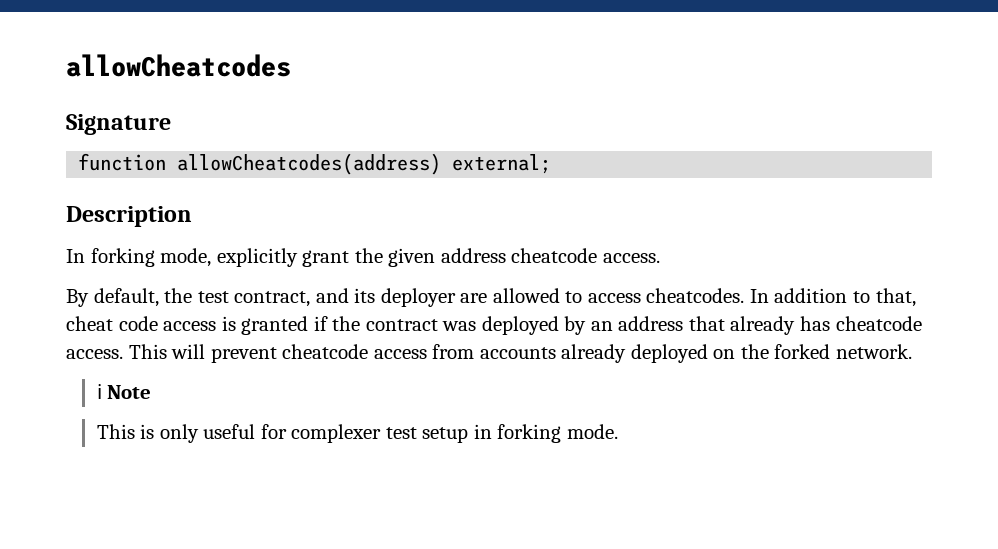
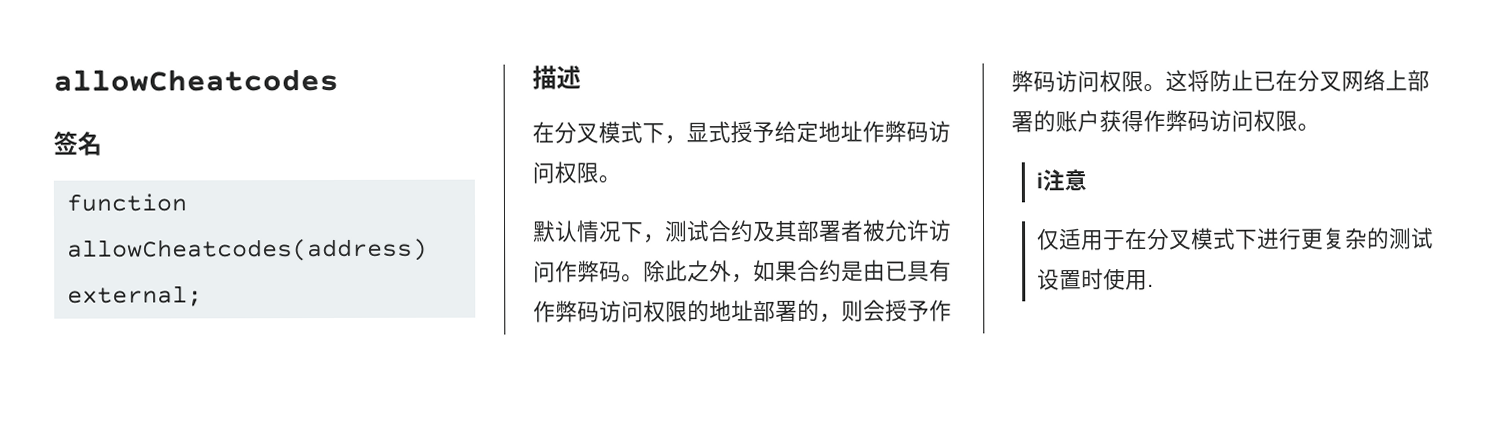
[66,114,171,135] Signature -> [53,131,102,156] 签名
[66,206,192,227] [66,248,660,267] [66,288,916,307] [66,316,922,335] [66,344,912,363] [96,384,152,399] [96,424,618,443] Description // In forking mode, explicitly grant the given address cheatcode access. // By default, the test contract, and its deployer are allowed to access cheatcodes. In addition to that, cheat code access is granted if the contract was deployed by an address that already has cheatcode access. This will prevent cheatcode access from accounts already deployed on the forked network. // ℹ Note // This is only useful for complexer test setup in forking mode. -> [532,65,581,90] [532,120,951,145] [532,161,621,184] [533,219,952,244] [533,259,952,284] [533,299,952,323] [1011,69,1430,93] [1011,109,1320,133] [1035,169,1087,192] [1036,227,1434,251] [1036,268,1154,291] 描述 // 在分叉模式下，显式授予给定地址作弊码访问权限。 // 默认情况下，测试合约及其部署者被允许访问作弊码。除此之外，如果合约是由已具有作弊码访问权限的地址部署的，则会授予作弊码访问权限。这将防止已在分叉网络上部署的账户获得作弊码访问权限。 // ℹ注意 // 仅适用于在分叉模式下进行更复杂的测试设置时使用.

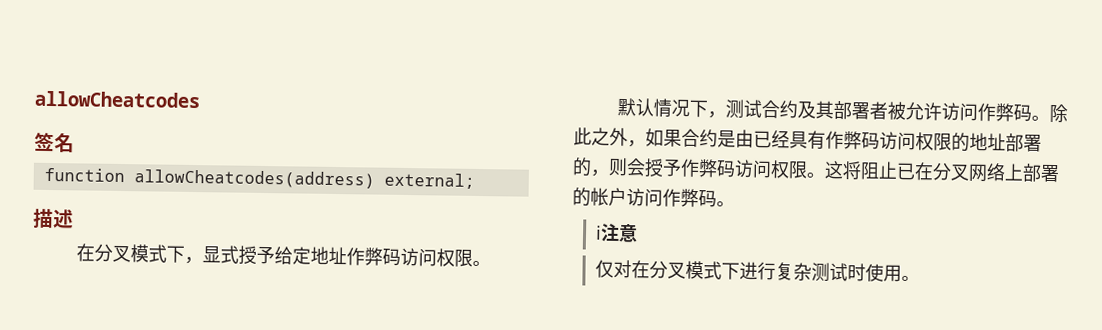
(908, 271) none -> [771,130,790,149] 经
[1209,69,1232,92] 防 -> [860,161,880,180] 阻
[1055,109,1298,133] 账户获得作弊码访问权限 -> [590,187,717,208] 帐户访问作弊码
[1058,228,1126,251] 适用于 -> [612,259,632,279] 对
[1300,227,1434,250] [1036,268,1154,291] 更复杂的测试设置时使用. -> [774,262,920,282] 复杂测试时使用。

